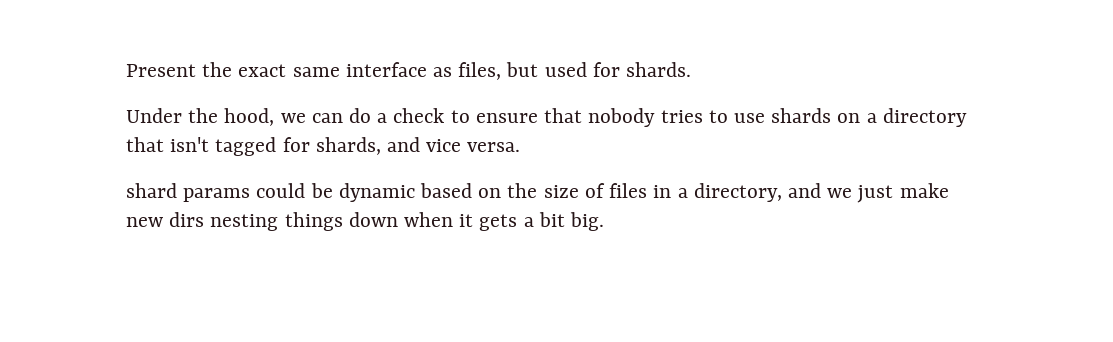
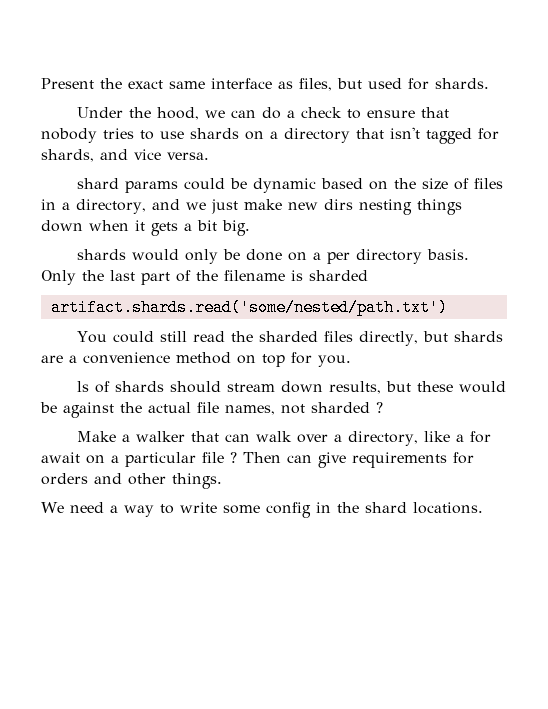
(605, 221) none -> [77,249,470,264] [41,270,368,285] [50,299,448,316] [77,331,504,346] [41,352,351,367] [77,381,507,394] [40,402,383,418] [77,431,492,446] [41,452,474,468] [41,473,222,489] [41,502,483,518] // shards would only be done on a per directory basis. Only the last part of the filename is sharded // artifact.shards.read('some/nested/path.txt') // You could still read the sharded files directly, but shards are a convenience method on top for you. // ls of shards should stream down results, but these would be against the actual file names, not sharded ? // Make a walker that can walk over a directory, like a for await on a particular file ? Then can give requirements for orders and other things. // We need a way to write some config in the shard locations.

